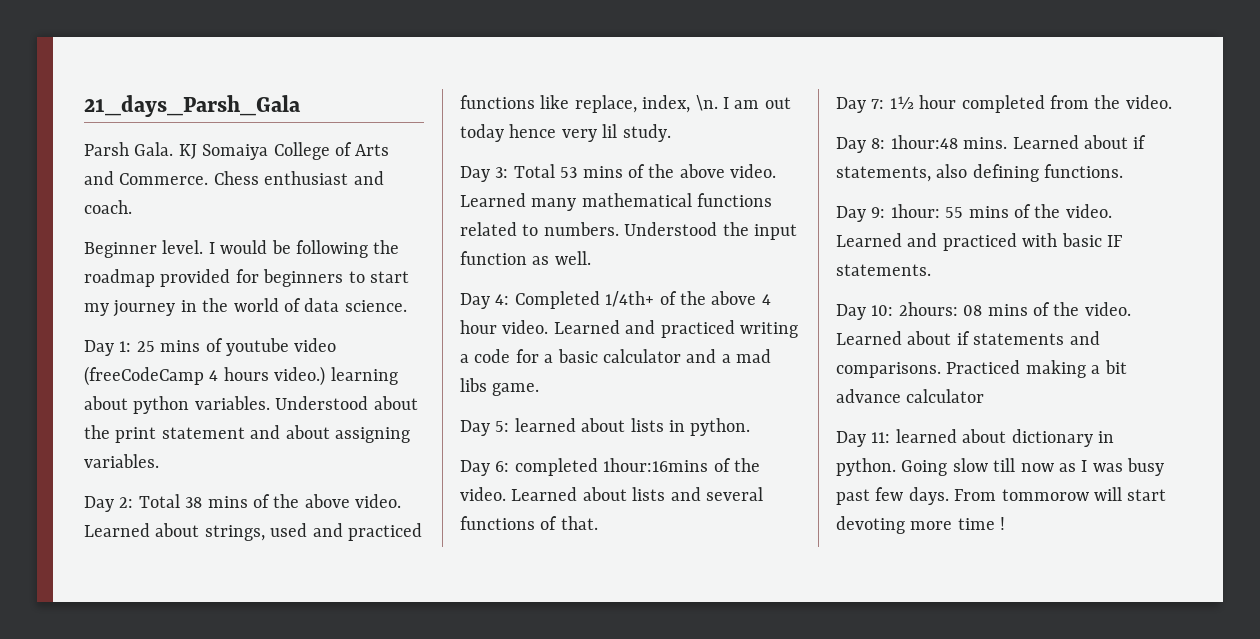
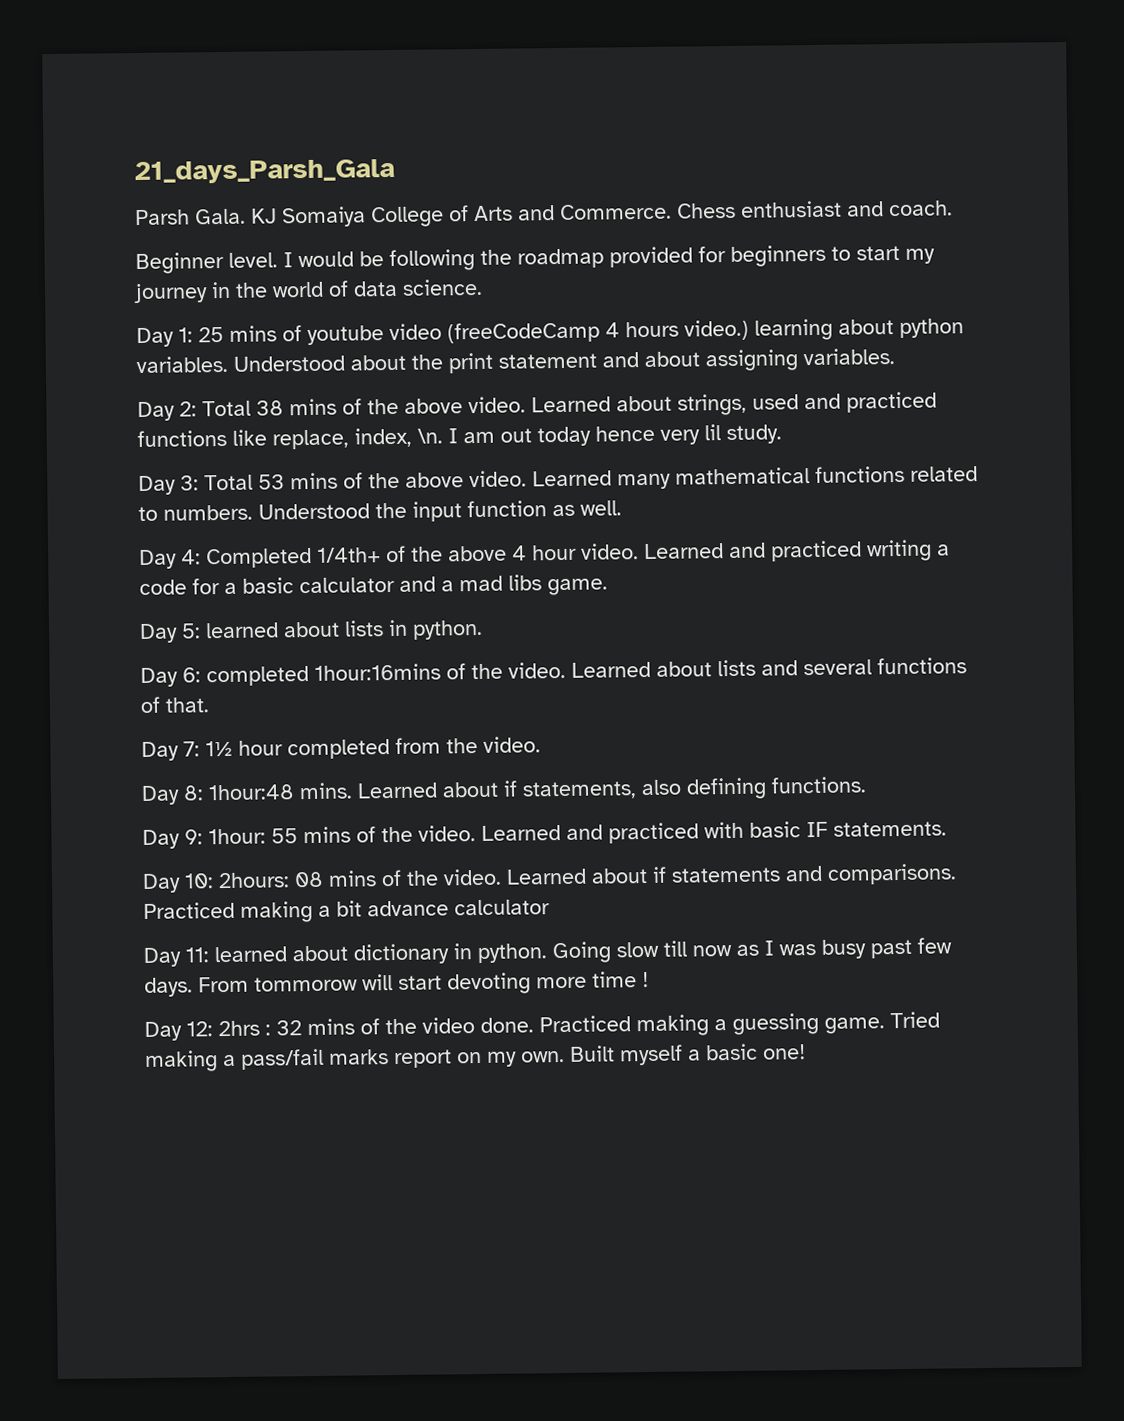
(1006, 523) none -> [144,1011,940,1041] [145,1043,806,1072] // Day 12: 2hrs : 32 mins of the video done. Practiced making a guessing game. Tried making a pass/fail marks report on my own. Built myself a basic one!

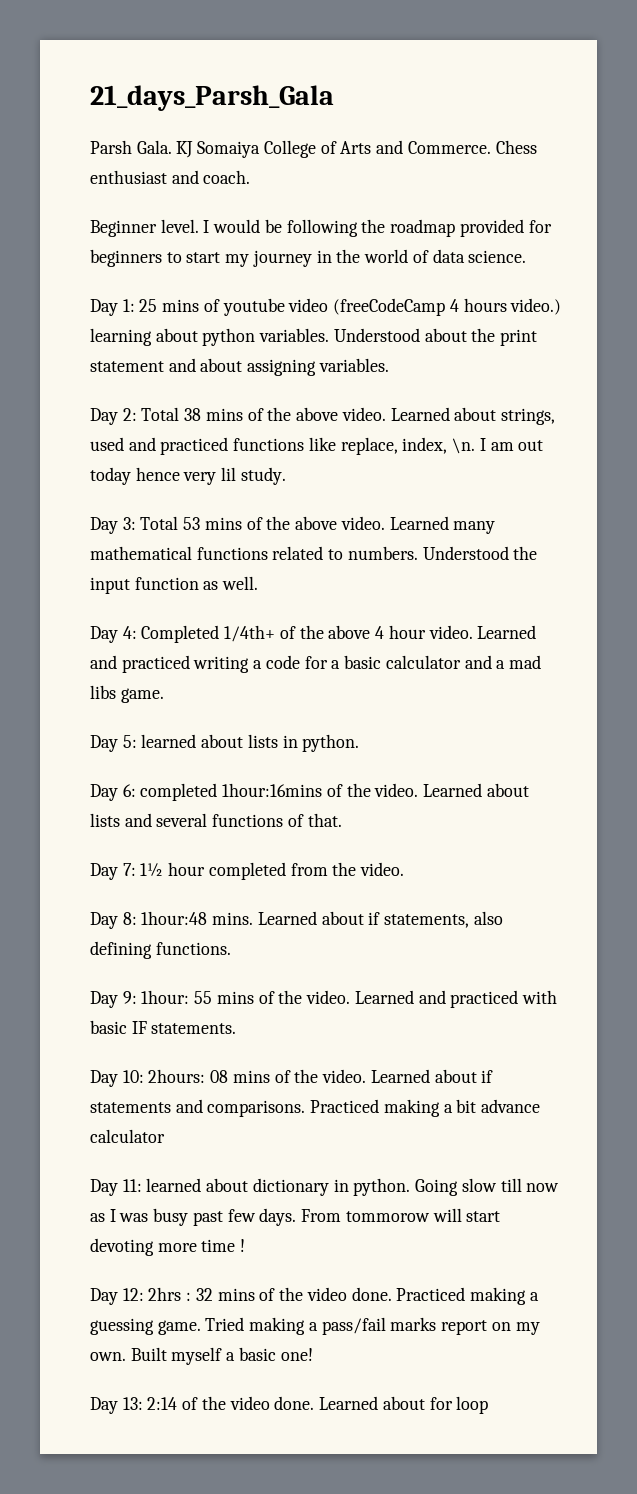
(806, 1052) none -> [90,1396,489,1414] // Day 13: 2:14 of the video done. Learned about for loop

